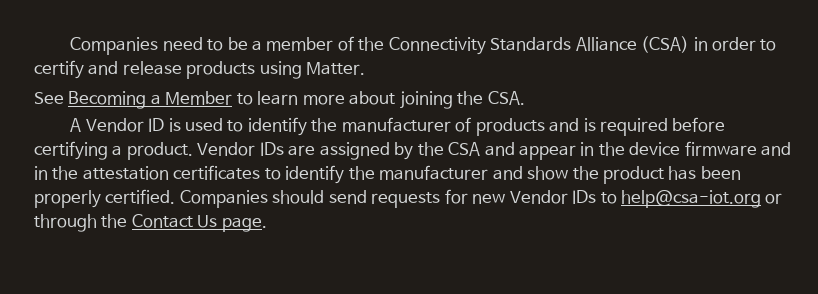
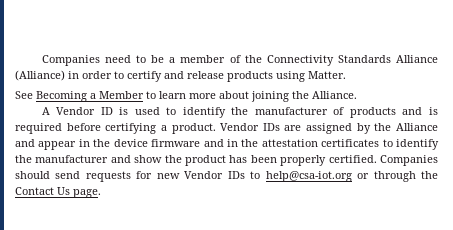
[641,36,690,53] (CSA) -> [15,70,65,81] (Alliance)
[487,91,525,105] CSA. -> [312,91,357,99] Alliance.
[448,142,481,156] CSA -> [395,123,438,131] Alliance

